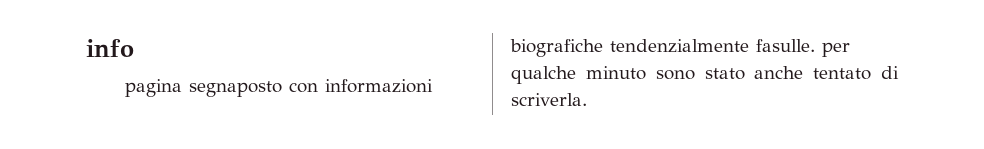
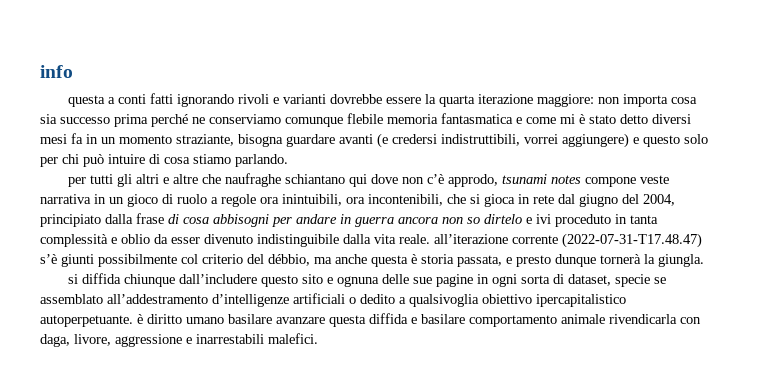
[124,79,433,97] [510,39,850,57] [511,66,899,84] [511,93,587,106] pagina segnaposto con informazioni biografiche tendenzialmente fasulle. per qualche minuto sono stato anche tentato di scriverla. -> [67,93,697,107] [40,113,691,127] [40,133,708,148] [40,154,288,167] [67,173,669,187] [40,194,675,207] [40,213,658,227] [40,233,702,248] [40,254,704,267] [67,273,666,287] [40,293,626,307] [40,313,701,327] [40,333,318,347] questa a conti fatti ignorando rivoli e varianti dovrebbe essere la quarta iterazione maggiore: non importa cosa sia successo prima perché ne conserviamo comunque flebile memoria fantasmatica e come mi è stato detto diversi mesi fa in un momento straziante, bisogna guardare avanti (e credersi indistruttibili, vorrei aggiungere) e questo solo per chi può intuire di cosa stiamo parlando. // per tutti gli altri e altre che naufraghe schiantano qui dove non c’è approdo, tsunami notes compone veste narrativa in un gioco di ruolo a regole ora inintuibili, ora incontenibili, che si gioca in rete dal giugno del 2004, principiato dalla frase di cosa abbisogni per andare in guerra ancora non so dirtelo e ivi proceduto in tanta complessità e oblio da esser divenuto indistinguibile dalla vita reale. all’iterazione corrente (2022-07-31-T17.48.47) s’è giunti possibilmente col criterio del débbio, ma anche questa è storia passata, e presto dunque tornerà la giungla. // si diffida chiunque dall’includere questo sito e ognuna delle sue pagine in ogni sorta di dataset, specie se assemblato all’addestramento d’intelligenze artificiali o dedito a qualsivoglia obiettivo ipercapitalistico autoperpetuante. è diritto umano basilare avanzare questa diffida e basilare comportamento animale rivendicarla con daga, livore, aggressione e inarrestabili malefici.

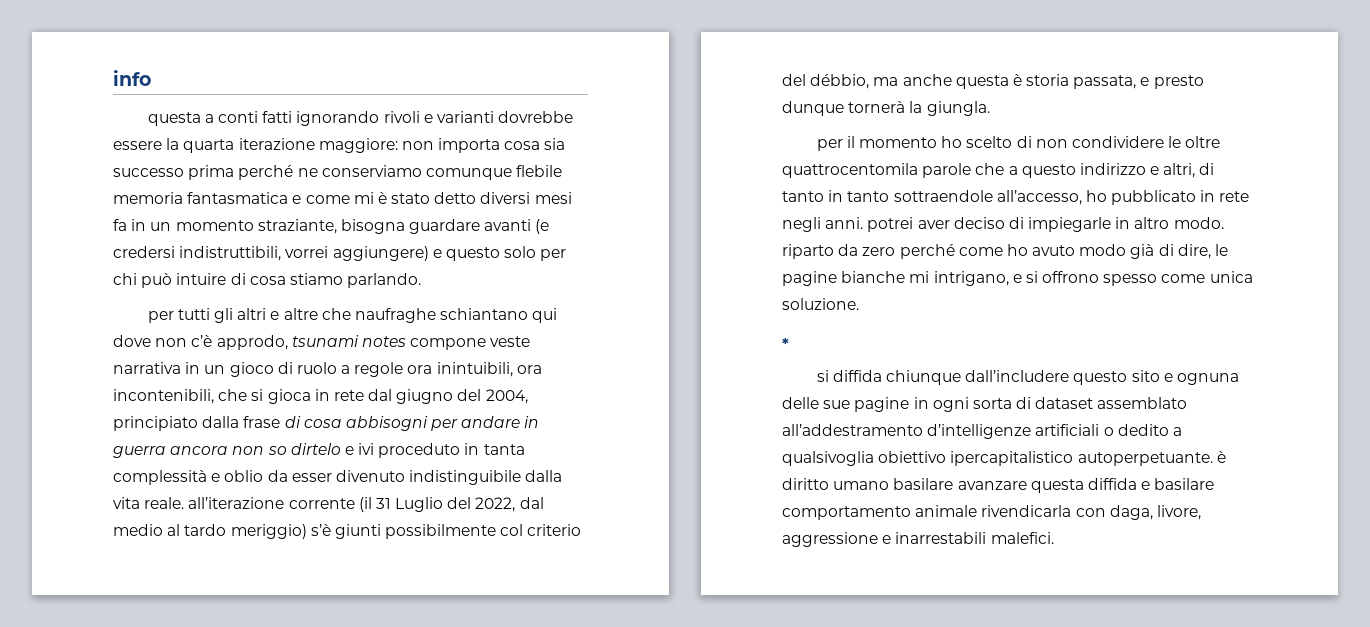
[562,233,702,248] (2022-07-31-T17.48.47) -> [358,497,544,512] [113,524,307,539] (il 31 Luglio del 2022, dal medio al tardo meriggio)
(704, 260) none -> [816,136,1221,151] [782,163,1215,178] [782,190,1250,205] [782,217,1224,232] [782,244,1229,259] [782,271,1253,286] [782,298,859,310] [782,338,789,350] // per il momento ho scelto di non condividere le oltre quattrocentomila parole che a questo indirizzo e altri, di tanto in tanto sottraendole all’accesso, ho pubblicato in rete negli anni. potrei aver deciso di impiegarle in altro modo. riparto da zero perché come ho avuto modo già di dire, le pagine bianche mi intrigano, e si offrono spesso come unica soluzione. // *
[567,274,666,287] dataset, specie se -> [1035,397,1094,409] dataset

